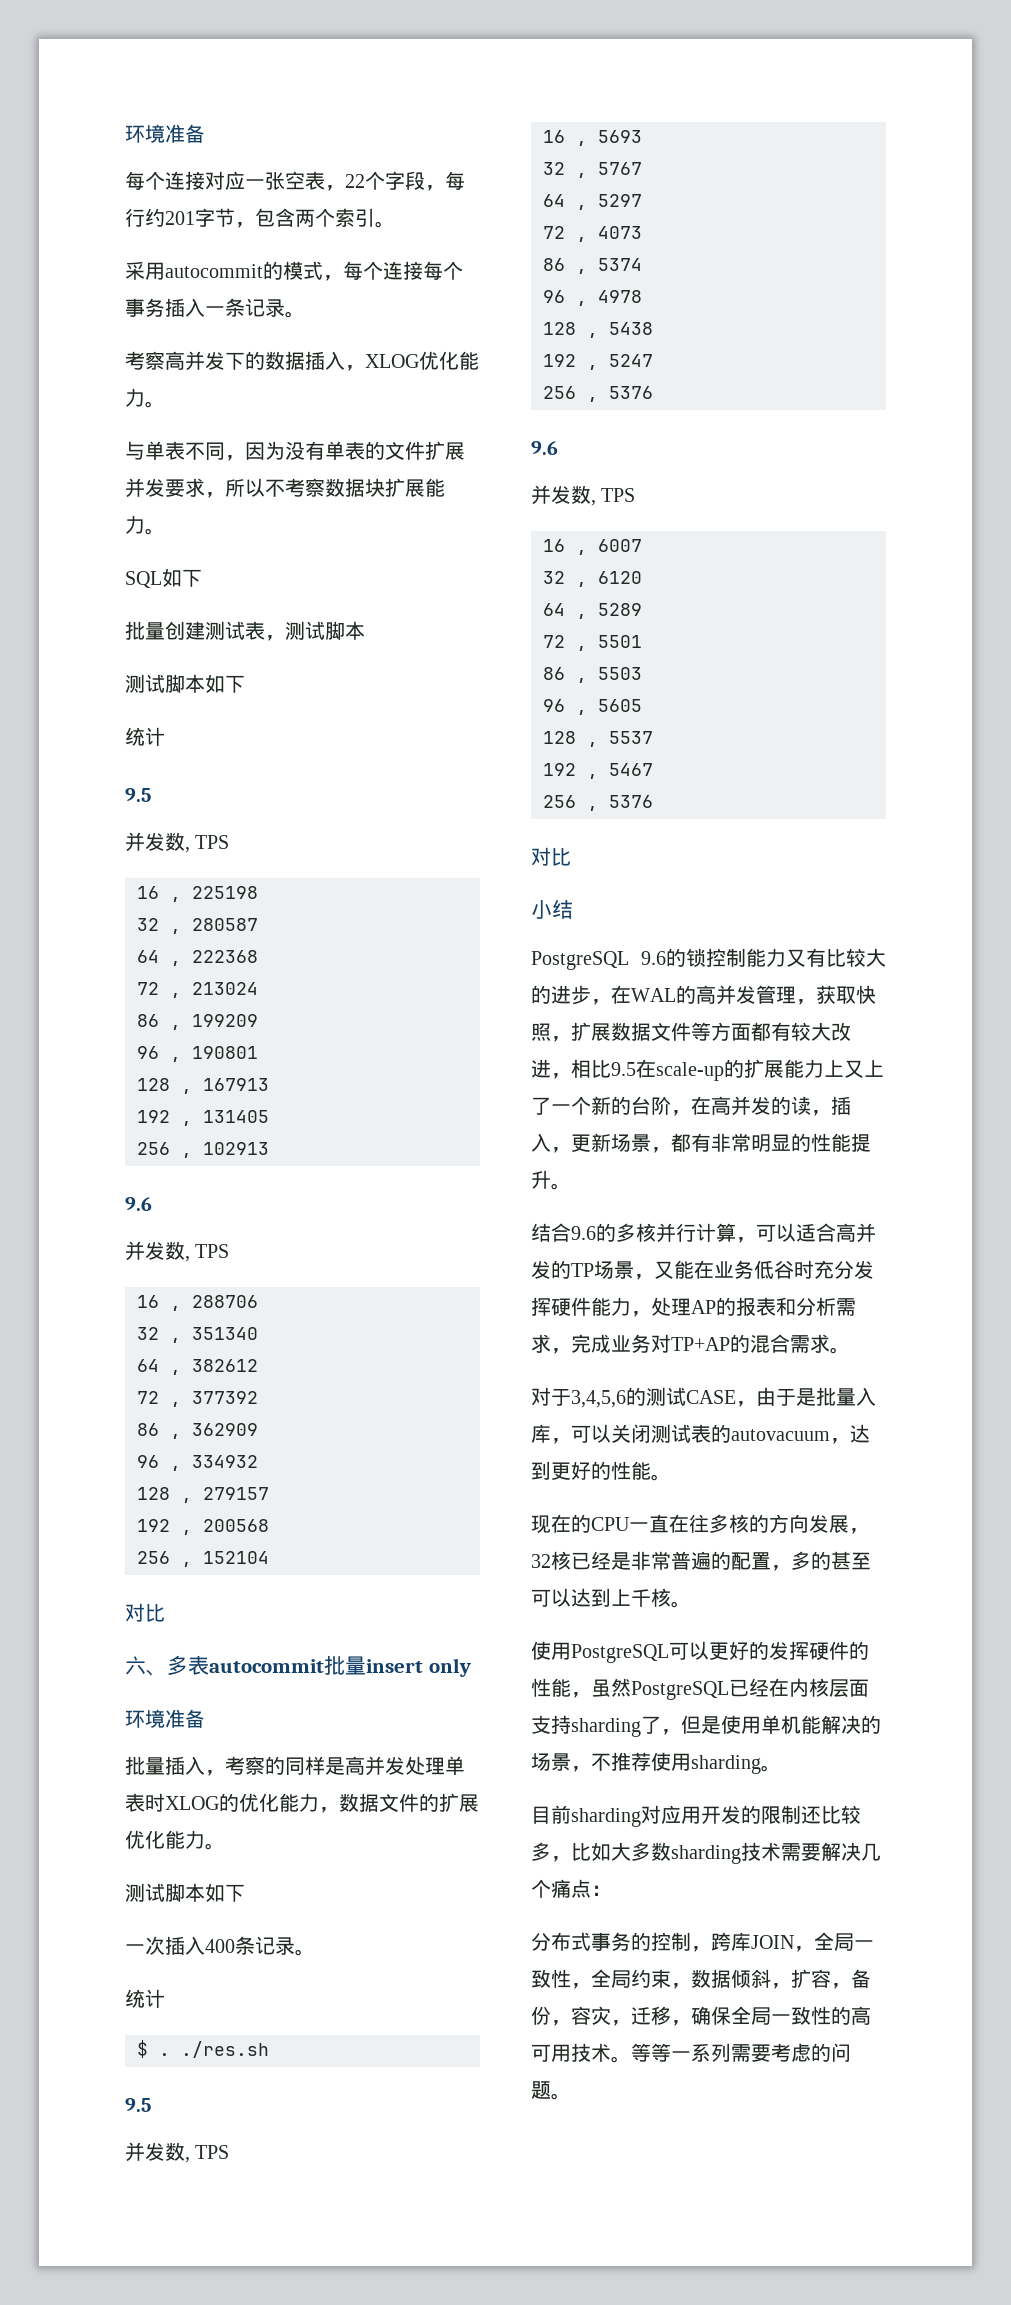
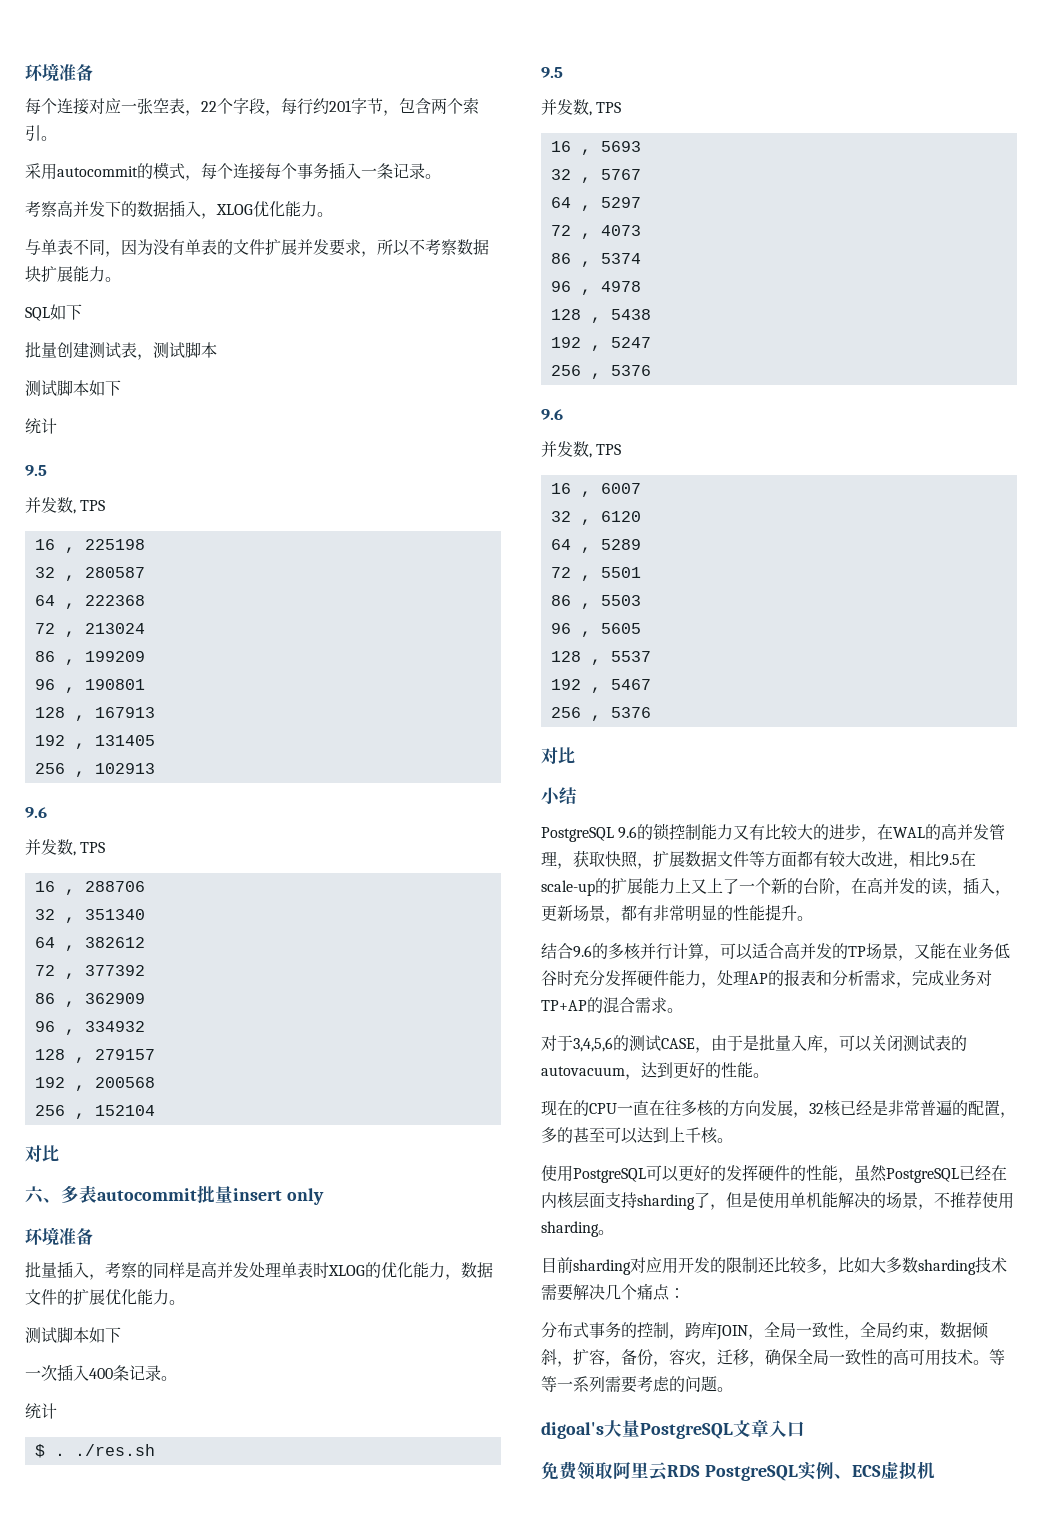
(571, 2096) none -> [541,1419,805,1439] [541,1461,935,1481] // digoal's大量PostgreSQL文章入口 // 免费领取阿里云RDS PostgreSQL实例、ECS虚拟机

